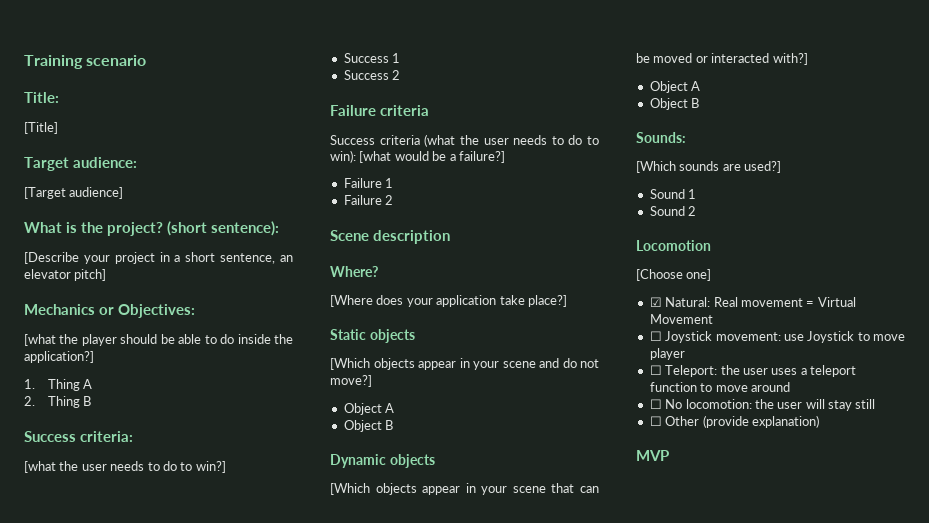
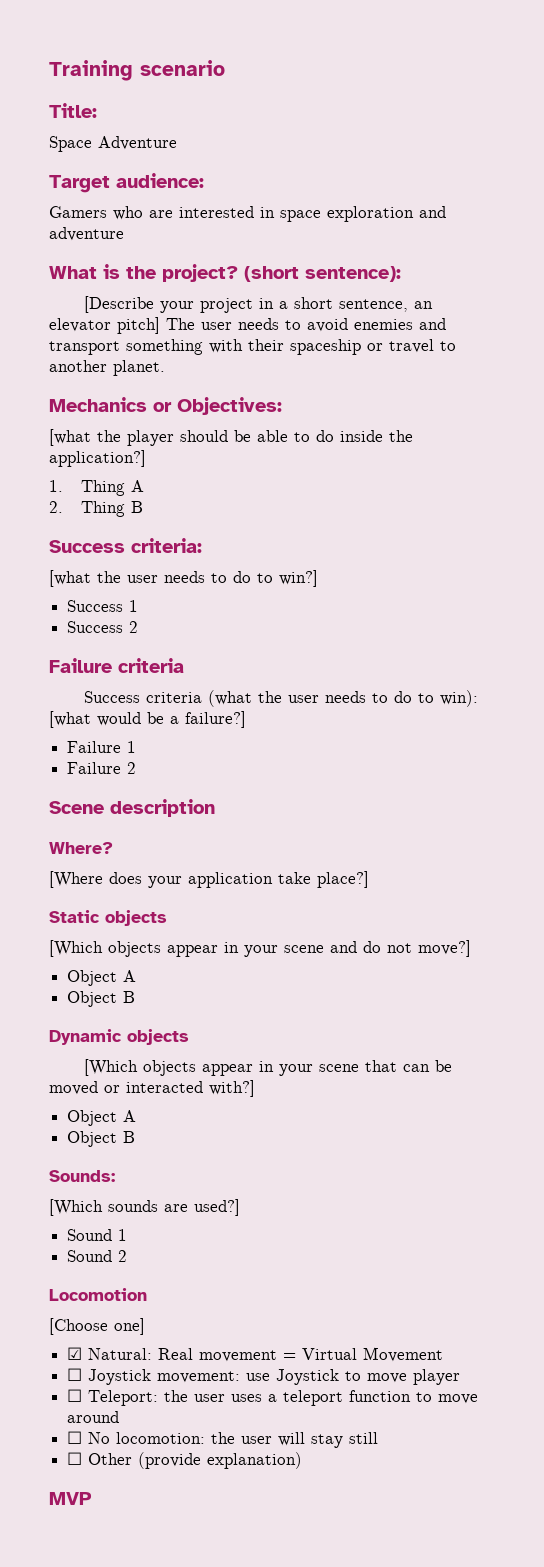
[24,122,58,134] [Title] -> [49,136,177,152] Space Adventure
[24,187,124,199] [Target audience] -> [49,206,446,222] [49,227,124,241] Gamers who are interested in space exploration and adventure
(107, 275) none -> [166,318,446,332] [49,339,456,355] [49,360,165,376] The user needs to avoid enemies and transport something with their spaceship or travel to another planet.

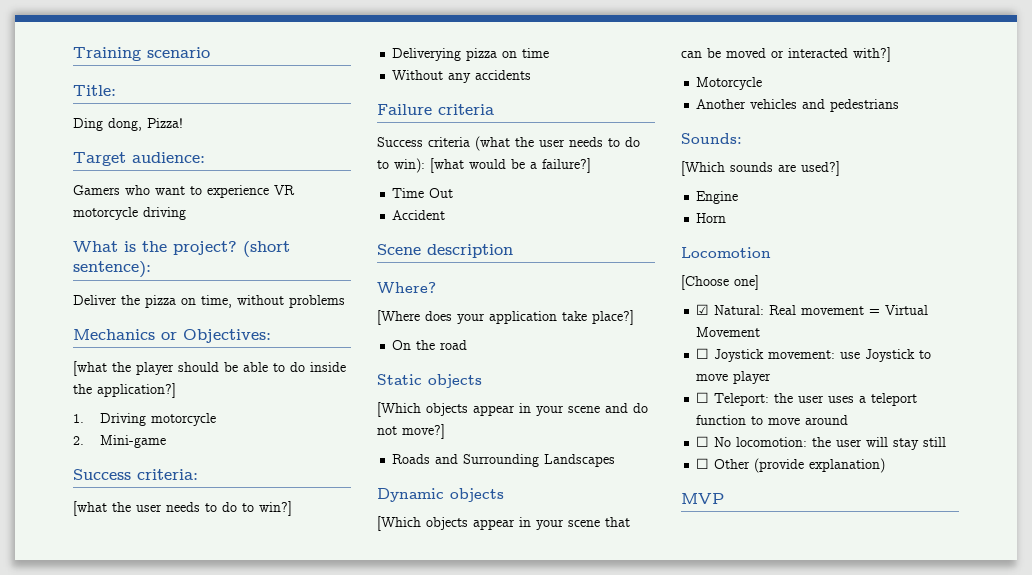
[49,136,177,152] Space Adventure -> [73,118,183,131] Ding dong, Pizza!
[149,206,446,222] [49,227,124,241] are interested in space exploration and adventure -> [155,185,295,198] [73,207,186,220] want to experience VR motorcycle driving
[83,296,433,313] [49,317,446,334] [49,339,456,355] [49,360,165,376] [Describe your project in a short sentence, an elevator pitch] The user needs to avoid enemies and transport something with their spaceship or travel to another planet. -> [73,295,345,308] Deliver the pizza on time, without problems
[80,480,144,496] Thing A -> [100,413,217,426] Driving motorcycle
[80,501,143,517] Thing B -> [100,435,167,448] Mini-game
[67,600,139,612] [67,621,139,633] Success 1 // Success 2 -> [392,48,550,61] [392,70,532,83] Deliverying pizza on time // Without any accidents
[67,741,137,753] [67,762,137,774] Failure 1 // Failure 2 -> [392,188,454,198] [392,210,446,220] Time Out // Accident
(369, 879) none -> [392,340,468,350] // On the road
[67,970,137,986] [67,991,136,1007] Object A // Object B -> [392,454,616,467] Roads and Surrounding Landscapes
[67,1110,137,1126] [67,1131,136,1147] Object A // Object B -> [696,77,763,90] [696,99,900,112] Motorcycle // Another vehicles and pedestrians
[67,1229,128,1241] [67,1250,128,1262] Sound 1 // Sound 2 -> [696,191,739,204] [696,213,727,223] Engine // Horn

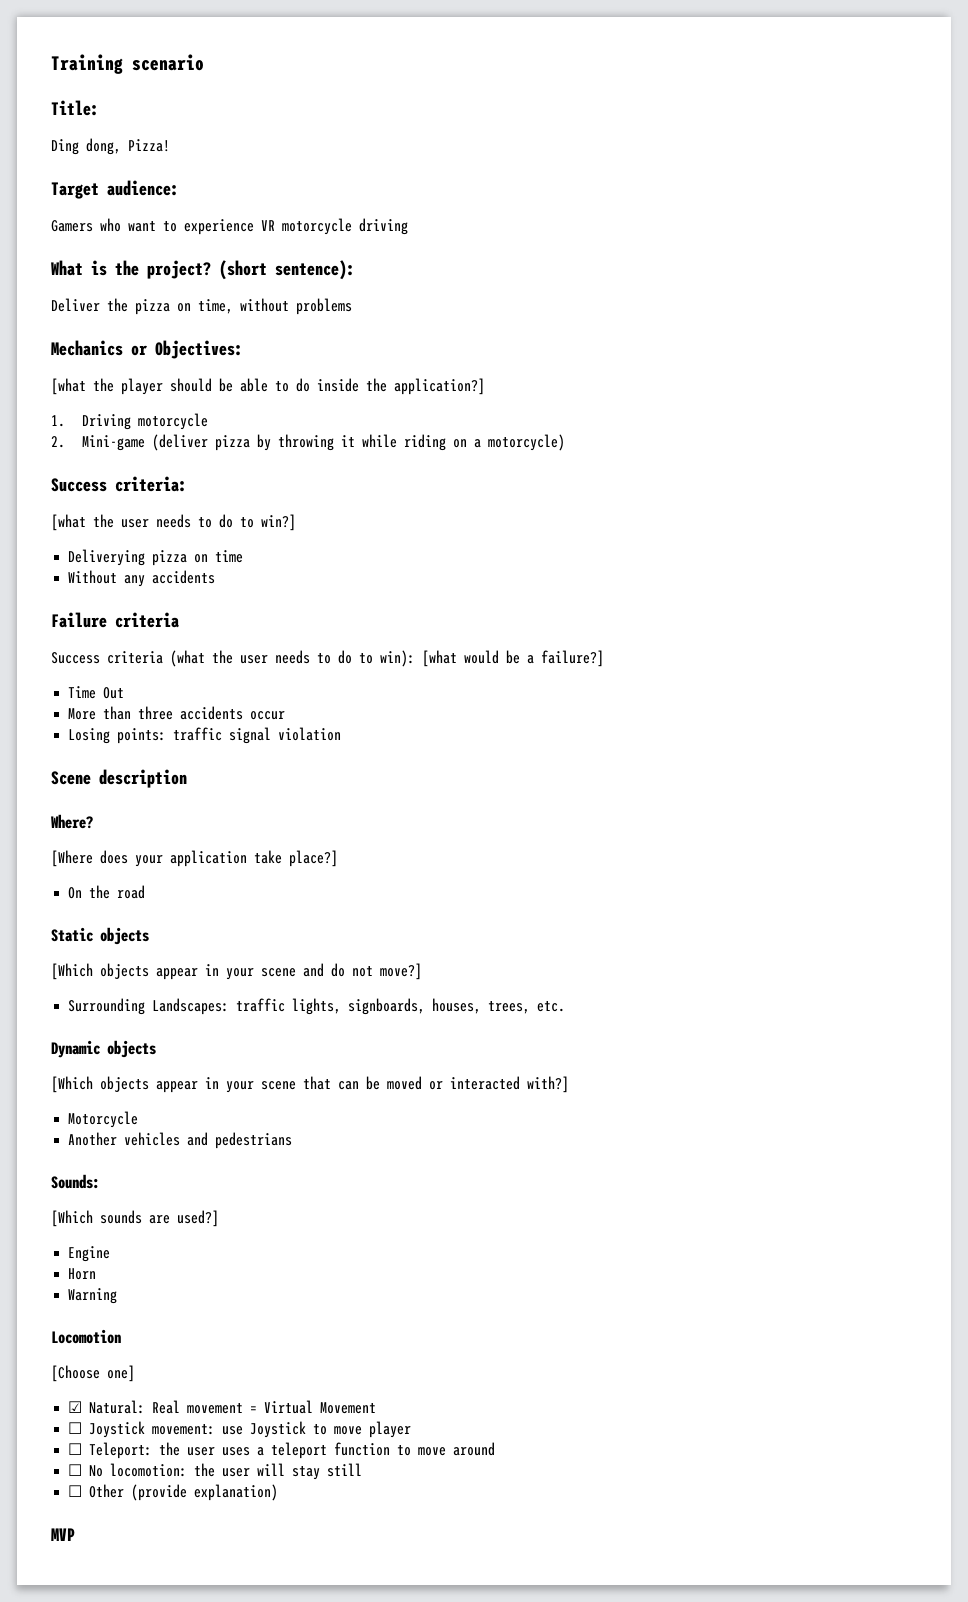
(167, 441) none -> [151,434,565,451] (deliver pizza by throwing it while riding on a motorcycle)
[392,210,446,220] Accident -> [68,706,286,720] [68,727,342,744] More than three accidents occur // Losing points: traffic signal violation
[392,454,616,467] Roads and Surrounding Landscapes -> [68,998,566,1015] Surrounding Landscapes: traffic lights, signboards, houses, trees, etc.
(727, 218) none -> [68,1288,118,1304] // Warning

